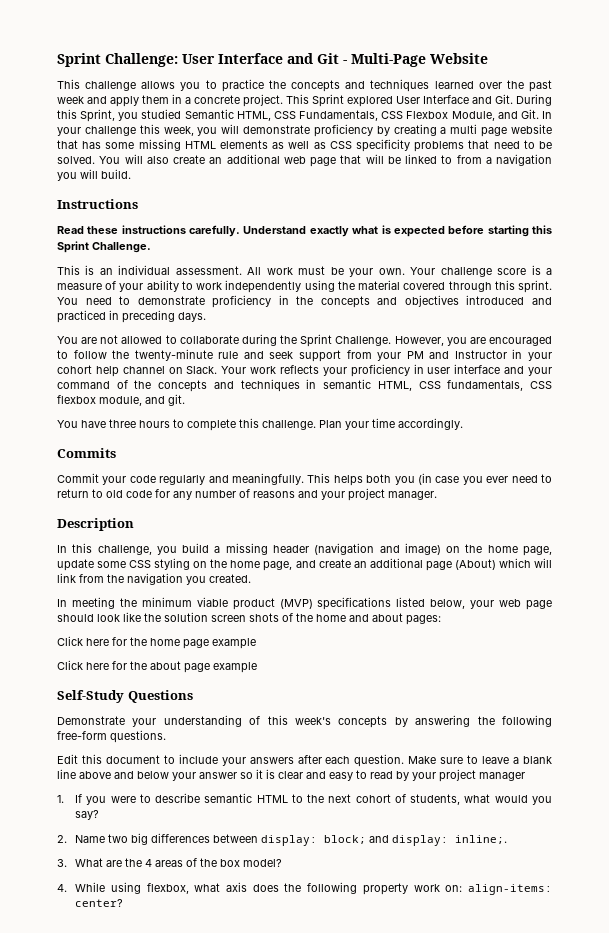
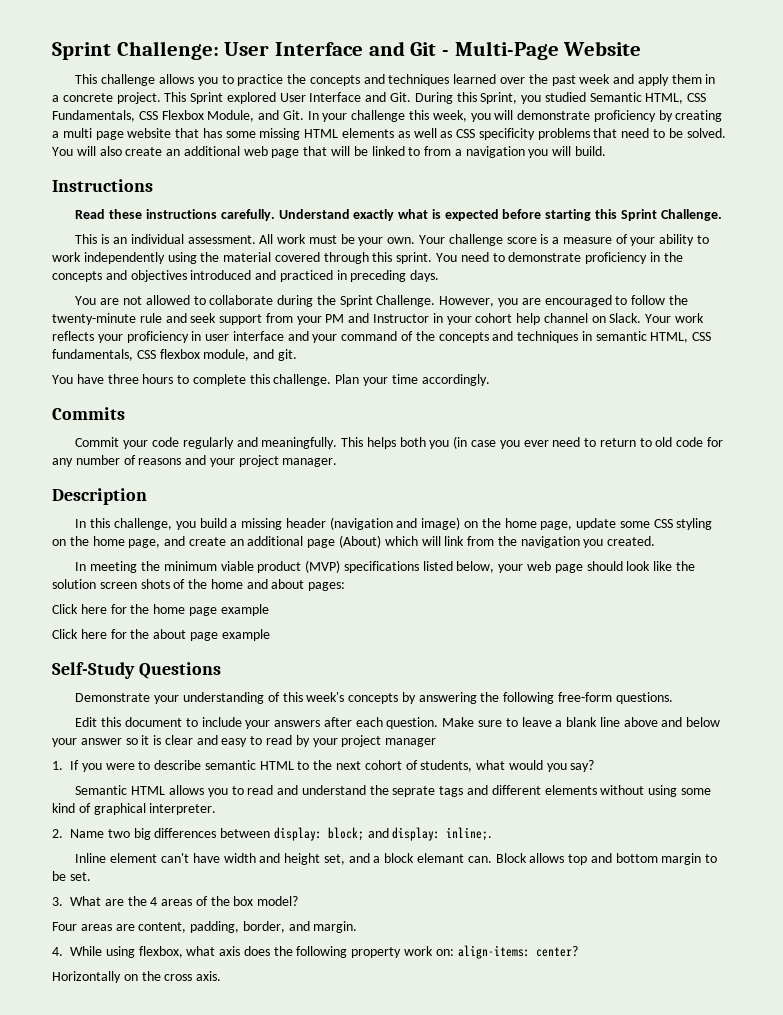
(100, 815) none -> [75,785,711,797] [52,803,217,815] // Semantic HTML allows you to read and understand the seprate tags and different elements without using some kind of graphical interpreter.
(508, 839) none -> [75,853,718,865] [52,871,91,881] // Inline element can't have width and height set, and a block elemant can. Block allows top and bottom margin to be set.
(283, 863) none -> [52,921,358,933] // Four areas are content, padding, border, and margin.
(124, 903) none -> [52,971,222,983] // Horizontally on the cross axis.

